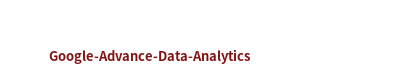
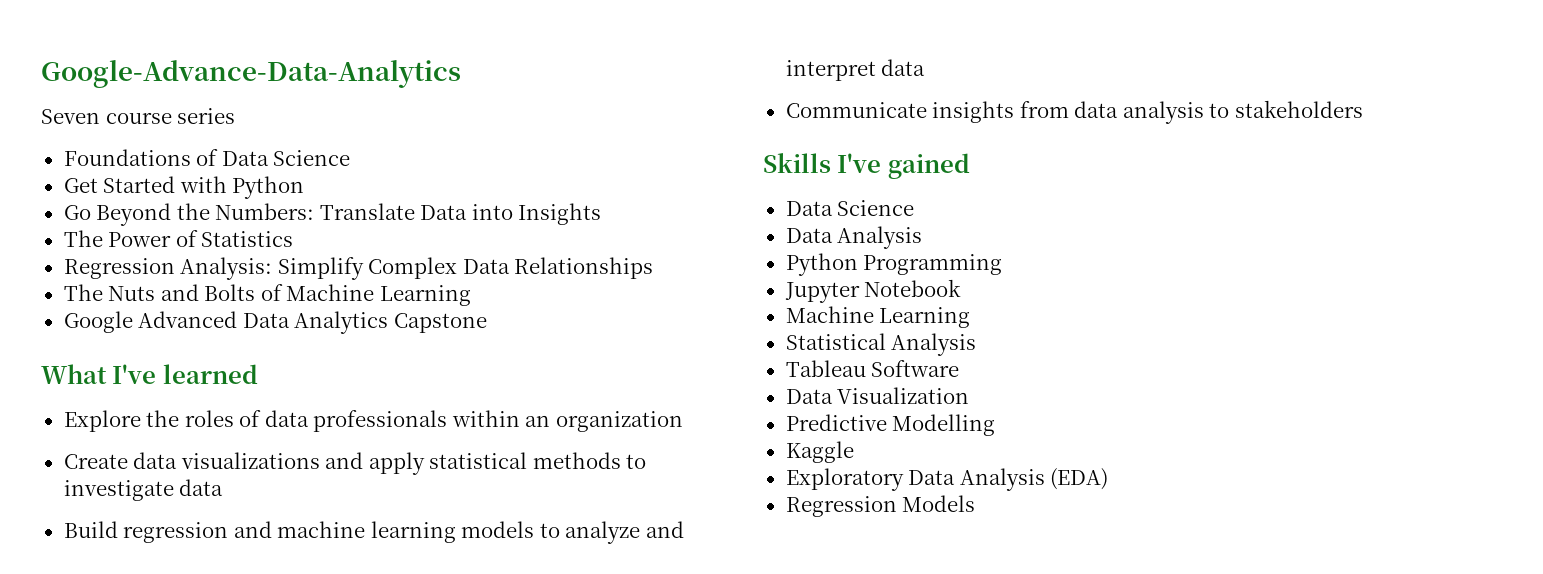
(250, 56) none -> [41,108,236,124] [63,149,351,166] [63,176,305,199] [63,203,602,226] [63,230,294,247] [63,257,654,280] [63,284,471,306] [63,311,487,334] [41,364,258,384] [63,410,683,432] [63,452,647,475] [63,479,224,501] [63,521,684,544] [785,59,926,81] [785,100,1363,124] [763,153,970,179] [785,200,915,216] [785,226,923,249] [785,253,1003,276] [784,279,962,303] [785,306,971,328] [785,333,977,356] [785,360,960,377] [785,387,970,404] [785,414,996,436] [785,441,854,463] [785,468,1109,491] [785,495,976,517] // Seven course series // Foundations of Data Science // Get Started with Python // Go Beyond the Numbers: Translate Data into Insights // The Power of Statistics // Regression Analysis: Simplify Complex Data Relationships // The Nuts and Bolts of Machine Learning // Google Advanced Data Analytics Capstone // What I've learned // Explore the roles of data professionals within an organization // Create data visualizations and apply statistical methods to investigate data // Build regression and machine learning models to analyze and interpret data // Communicate insights from data analysis to stakeholders // Skills I've gained // Data Science // Data Analysis // Python Programming // Jupyter Notebook // Machine Learning // Statistical Analysis // Tableau Software // Data Visualization // Predictive Modelling // Kaggle // Exploratory Data Analysis (EDA) // Regression Models

